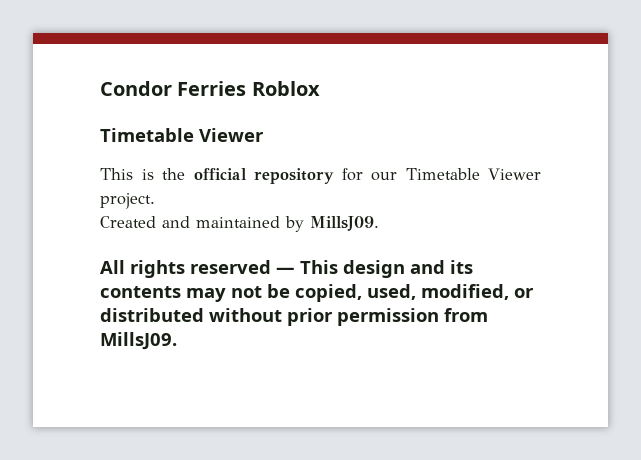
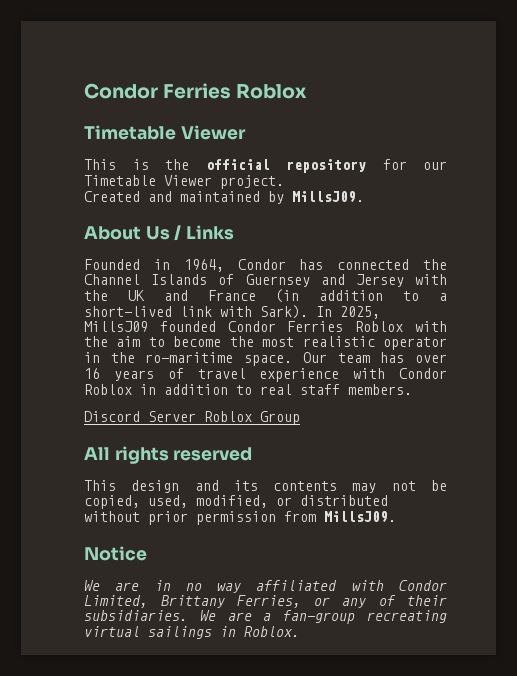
(379, 223) none -> [84,225,235,241] [84,259,447,272] [84,274,447,287] [84,289,447,303] [84,305,380,319] [84,321,448,332] [84,336,447,350] [84,352,448,366] [84,368,447,382] [84,384,412,395] [84,411,300,425] // About Us / Links // Founded in 1964, Condor has connected the Channel Islands of Guernsey and Jersey with the UK and France (in addition to a short-lived link with Sark). In 2025, MillsJ09 founded Condor Ferries Roblox with the aim to become the most realistic operator in the ro-maritime space. Our team has over 16 years of travel experience with Condor Roblox in addition to real staff members. // Discord Server Roblox Group
[276,267,295,274] — -> (253, 454) //
(177, 341) none -> [84,546,147,561] [84,580,447,593] [84,595,447,608] [84,610,448,624] [84,626,300,639] // Notice // We are in no way affiliated with Condor Limited, Brittany Ferries, or any of their subsidiaries. We are a fan-group recreating virtual sailings in Roblox.

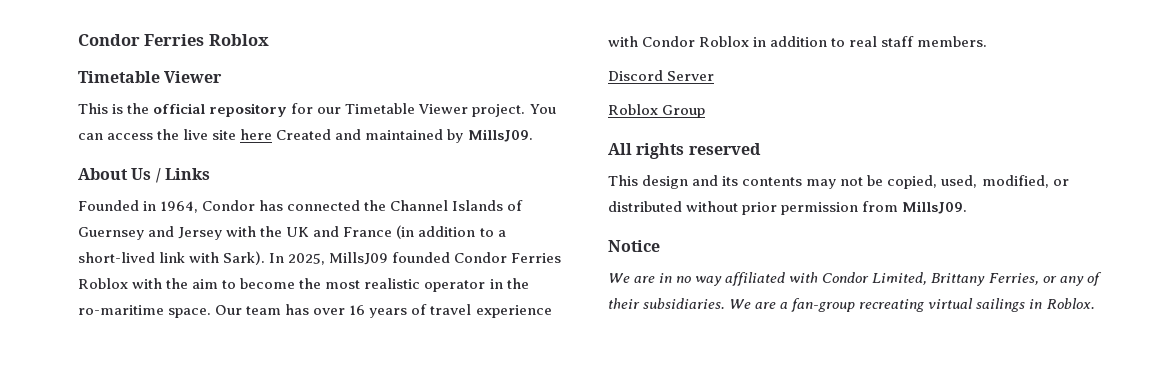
(284, 182) // -> [529,104,557,114] [78,129,273,140] You can access the live site here
(196, 416) none -> (715, 76) //

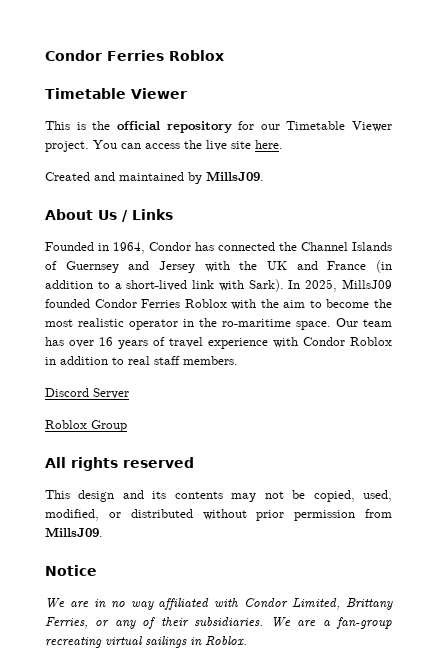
[240,129,273,140] here -> [255,140,283,149] here. //

